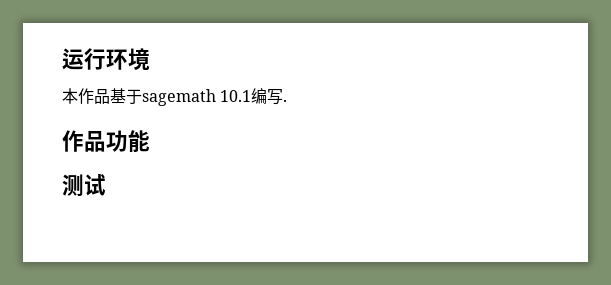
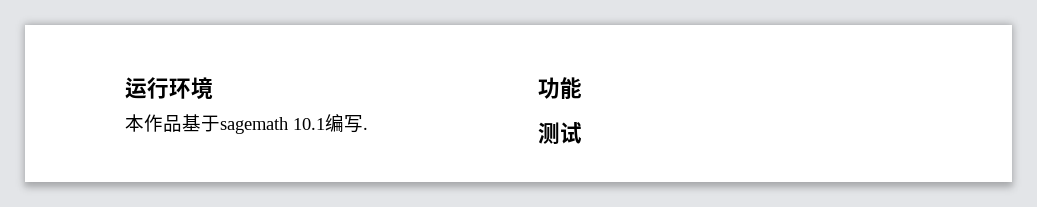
[62,130,106,152] 作品 -> (368, 128) none

